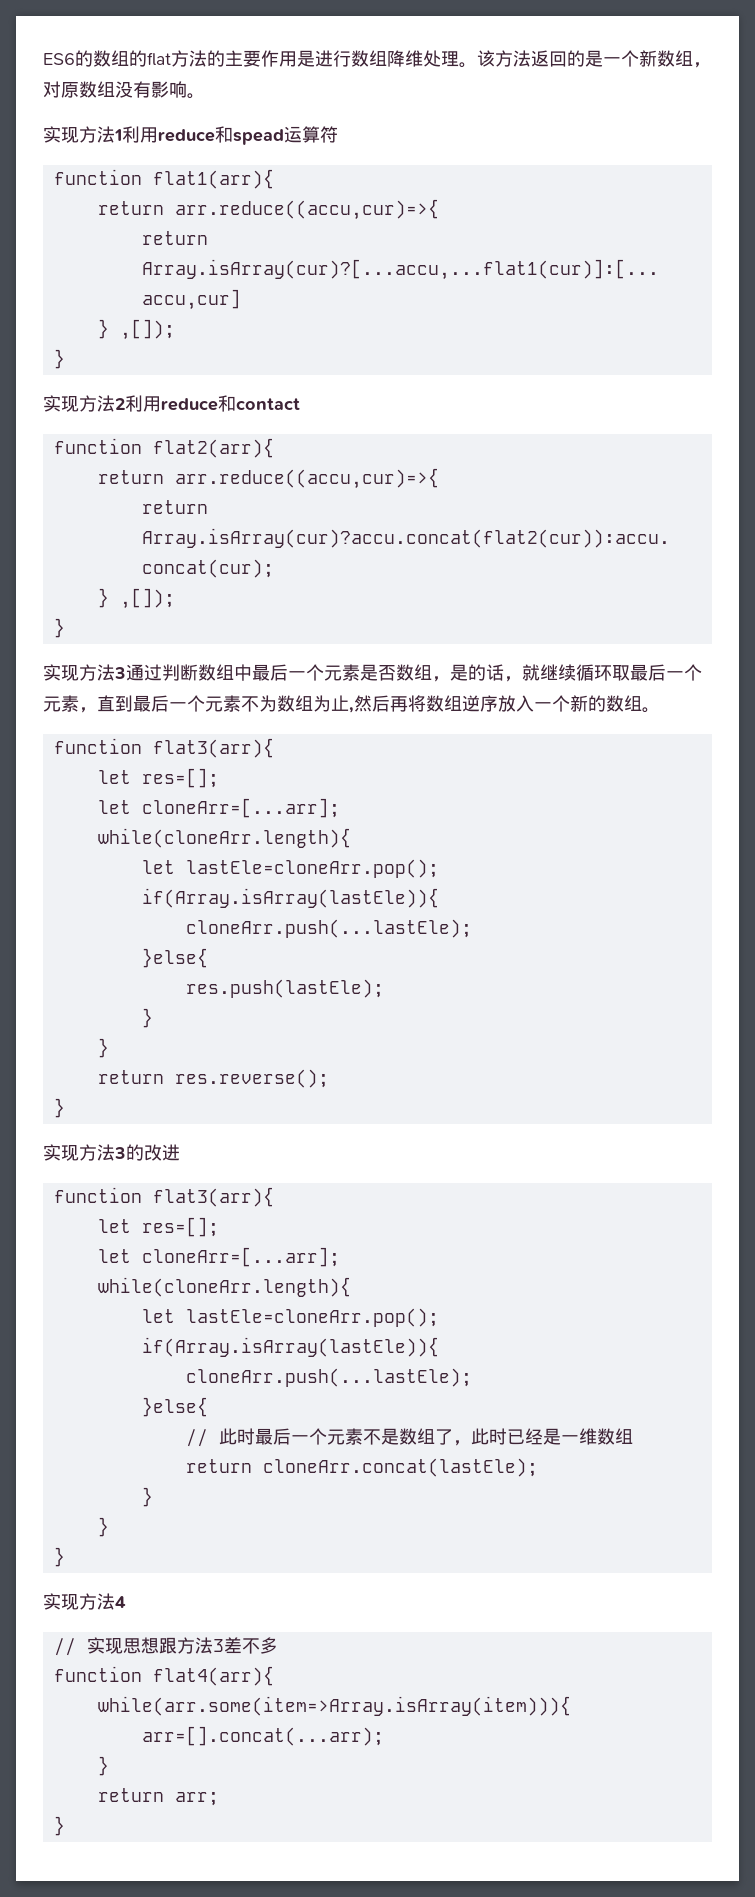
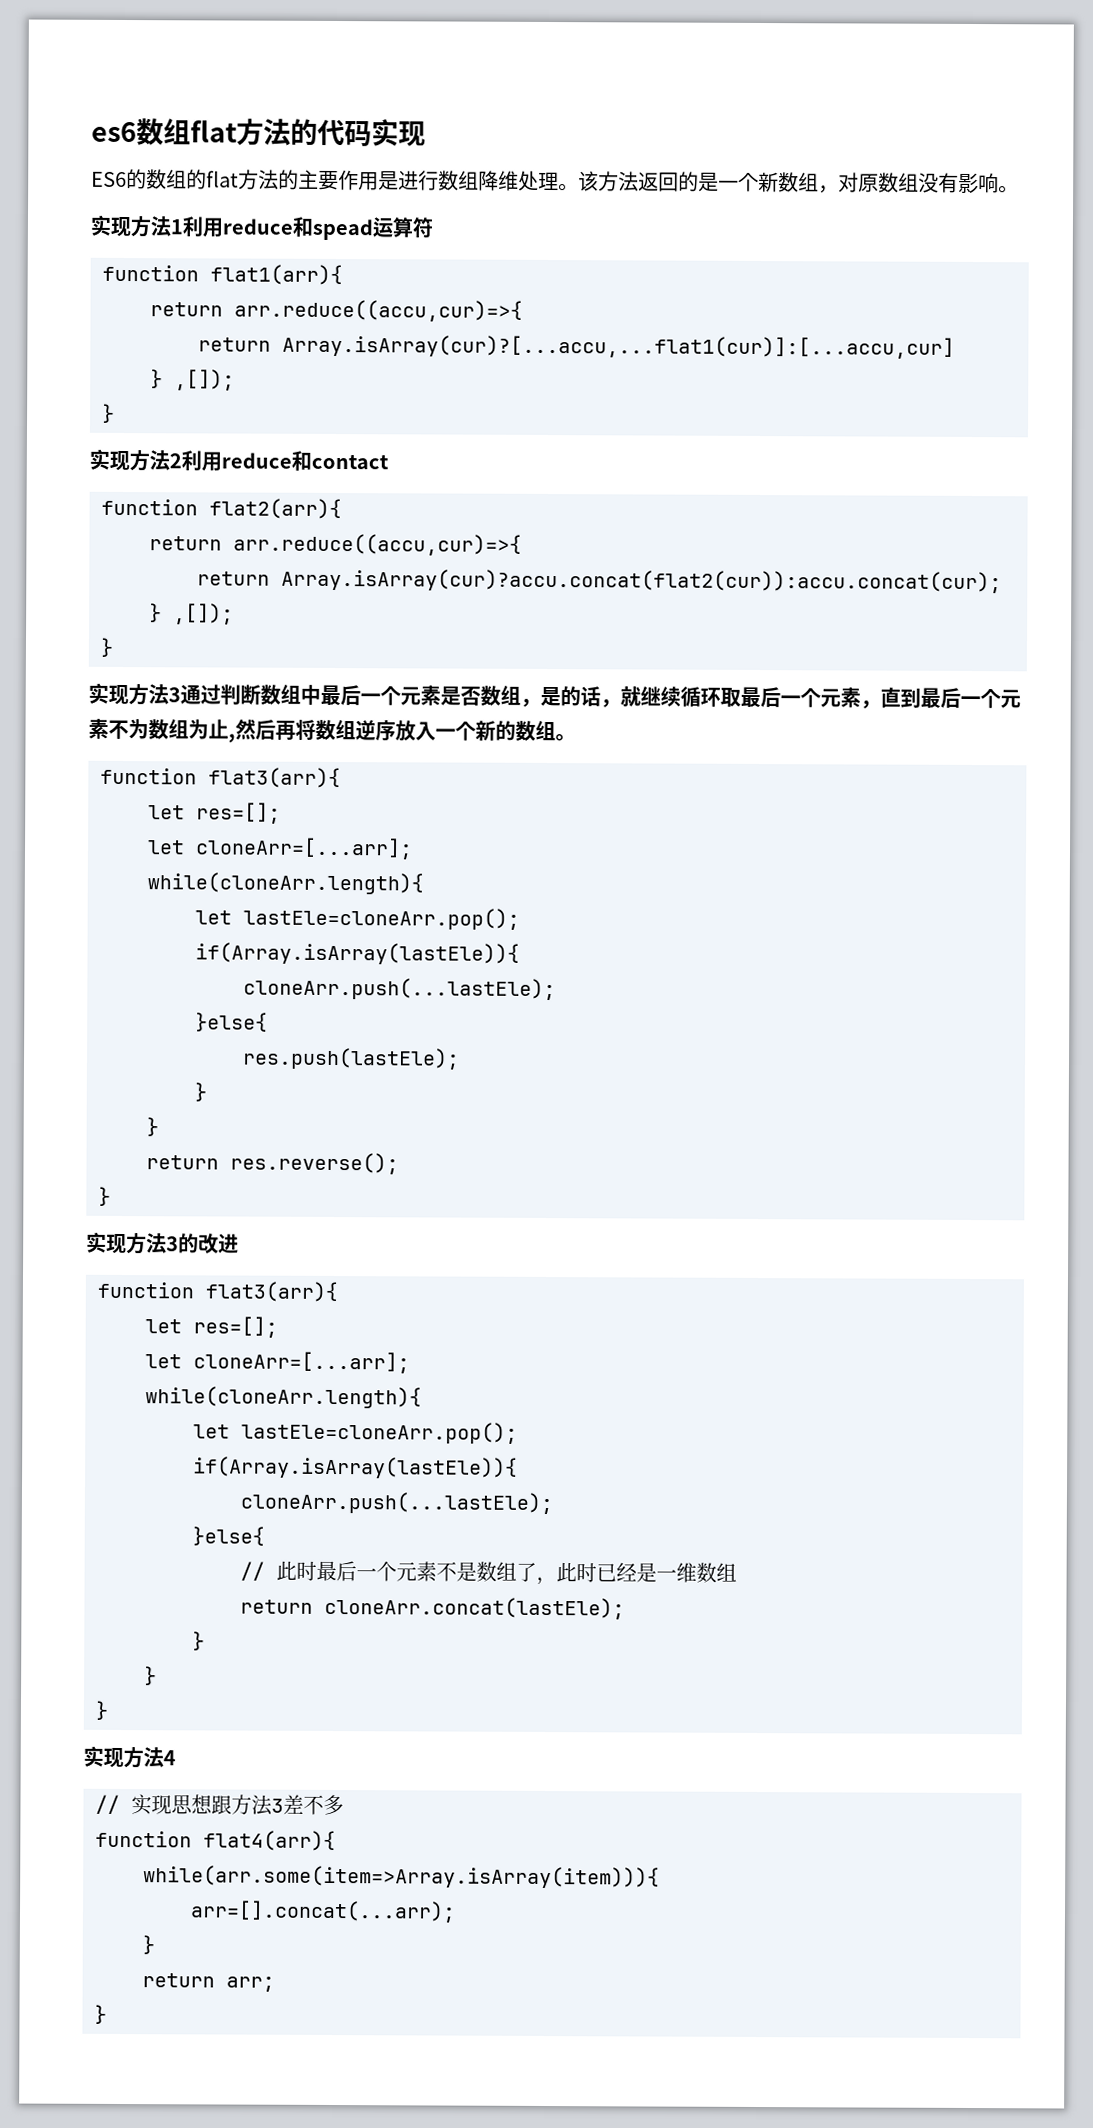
(43, 59) none -> [91,118,426,147] es6数组flat方法的代码实现 //

